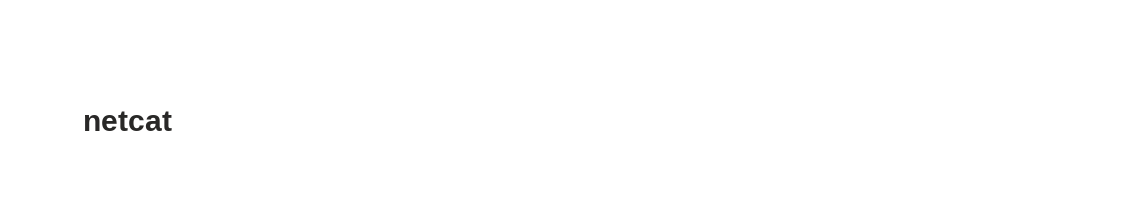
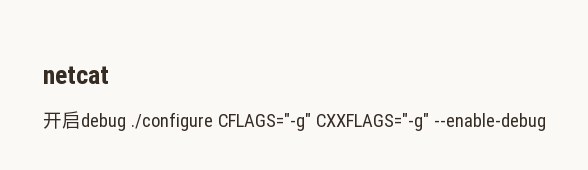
(172, 121) none -> [43,111,546,131] // 开启debug ./configure CFLAGS="-g" CXXFLAGS="-g" --enable-debug

